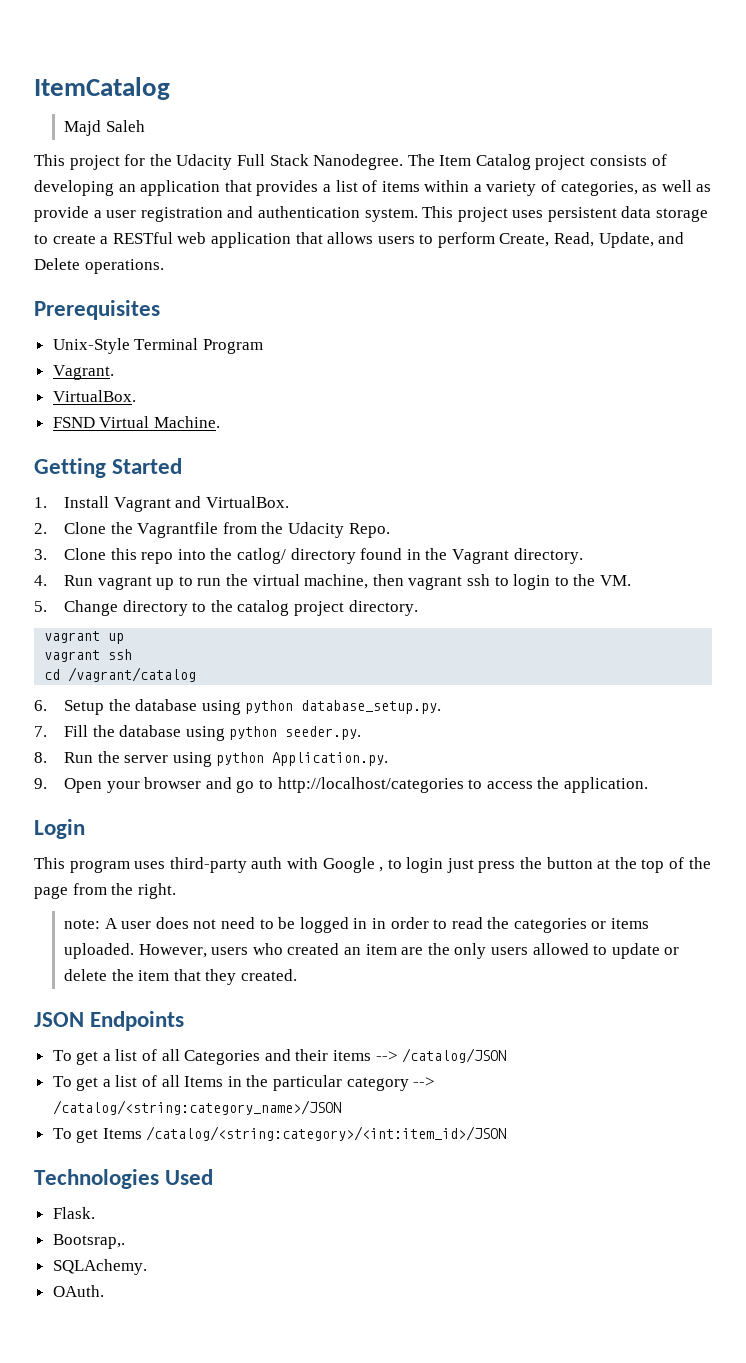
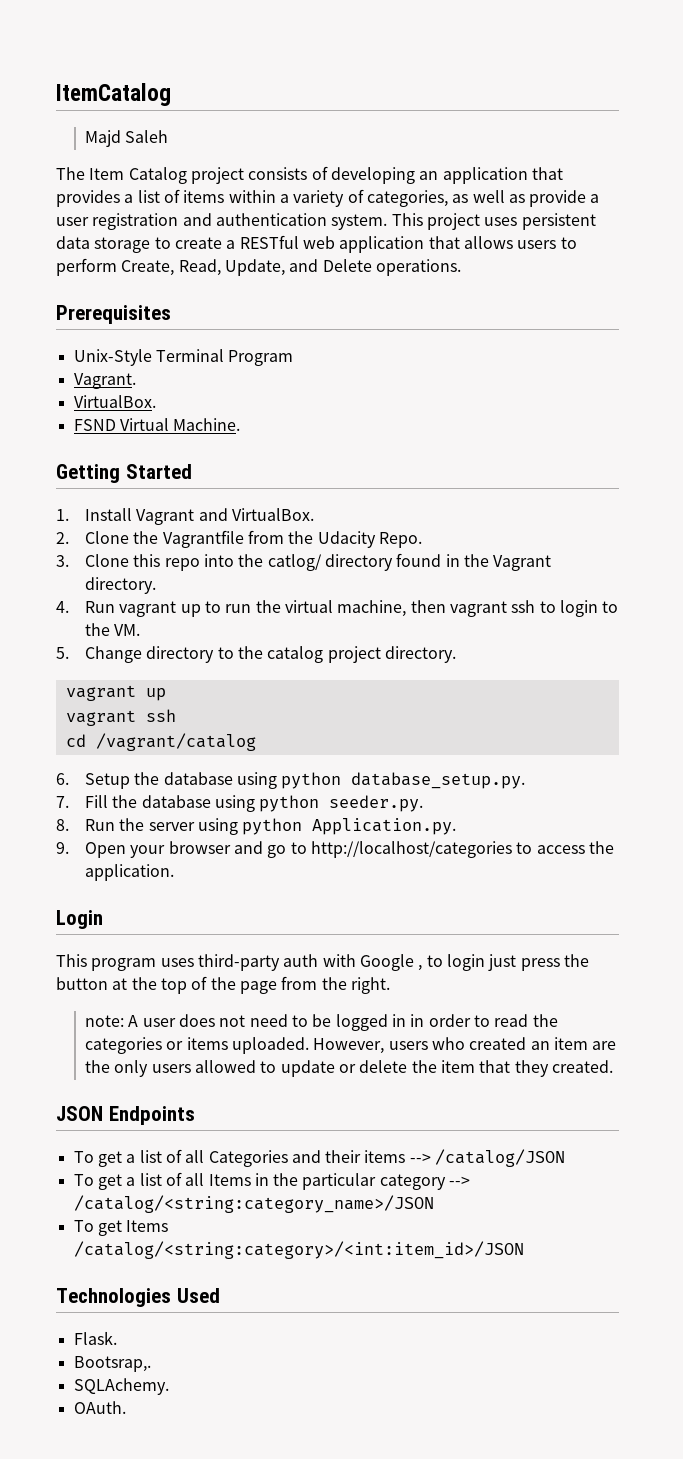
[34,154,404,170] This project for the Udacity Full Stack Nanodegree. -> (169, 136) none

